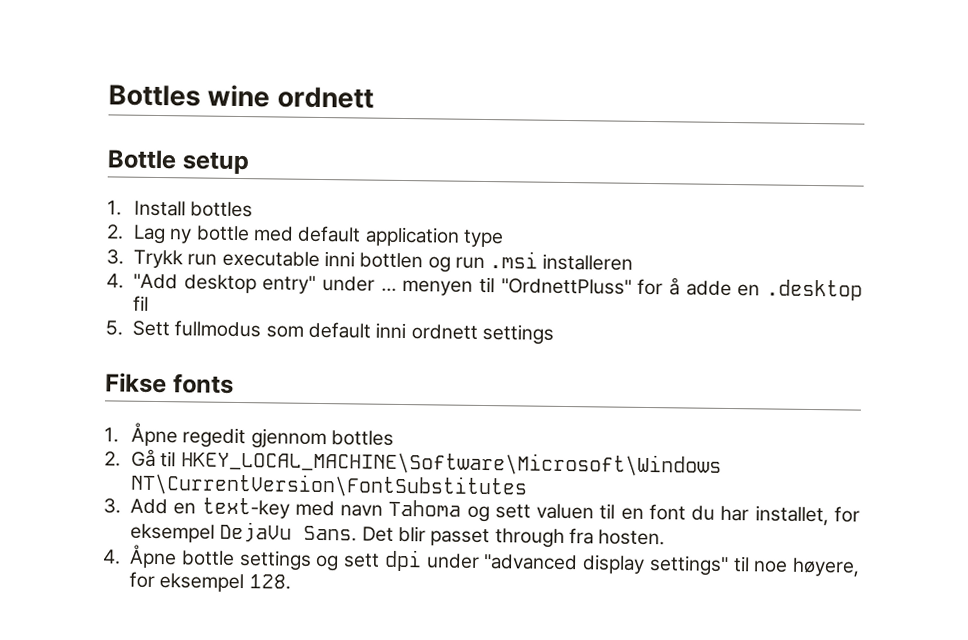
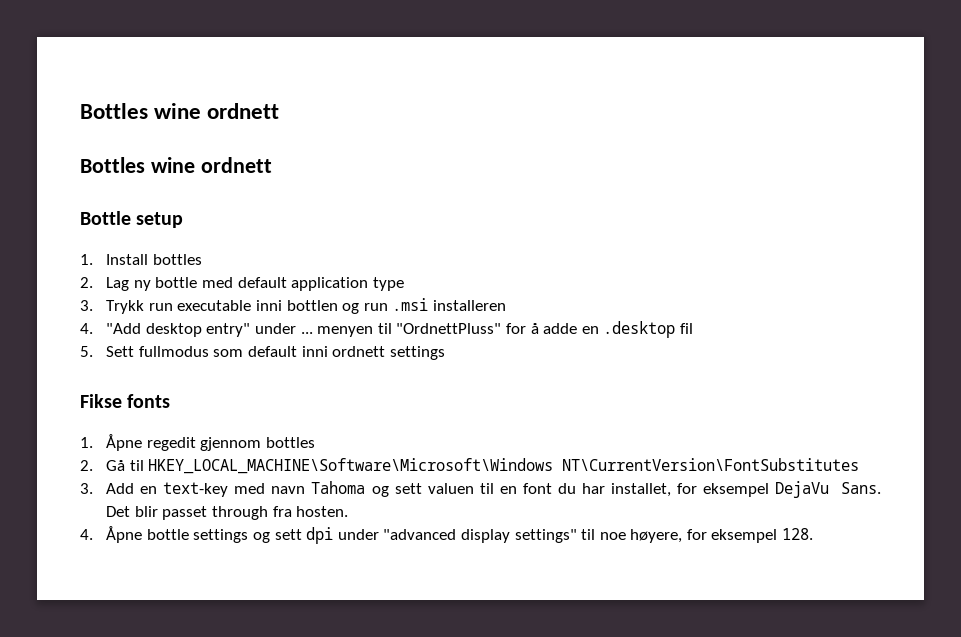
[108,84,374,109] Bottles wine ordnett -> [80,103,280,119] [80,157,272,173] Bottles wine ordnett // Bottles wine ordnett

